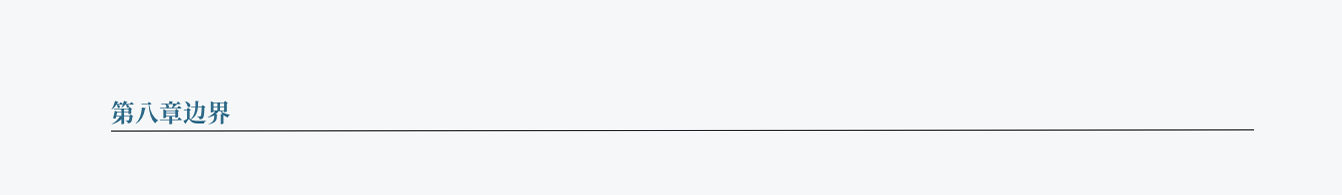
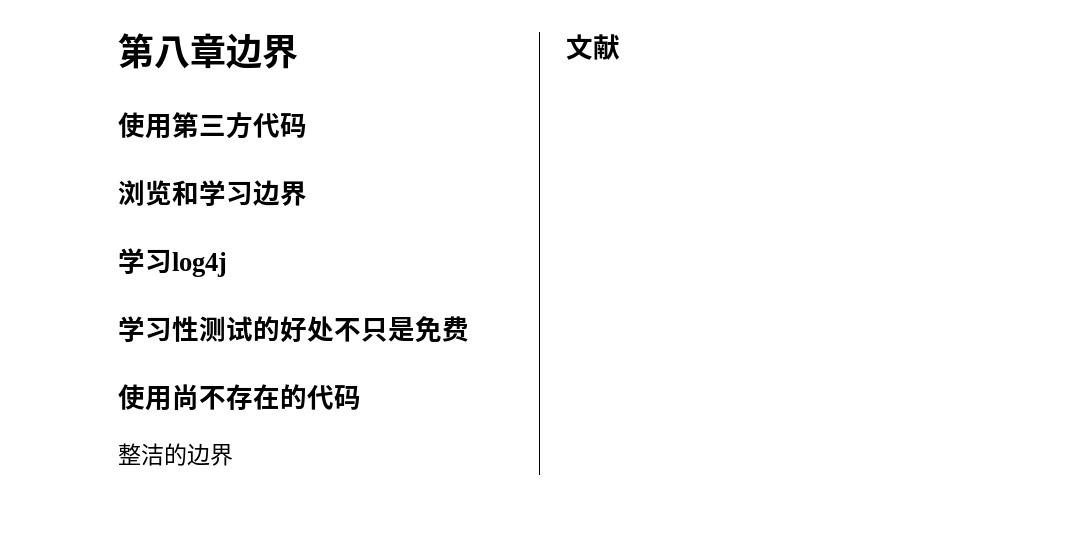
(232, 112) none -> [118,112,307,139] [118,180,307,206] [118,248,227,277] [118,316,469,343] [118,384,361,411] [118,443,233,466] [566,34,620,60] // 使用第三方代码 // 浏览和学习边界 // 学习log4j // 学习性测试的好处不只是免费 // 使用尚不存在的代码 // 整洁的边界 // 文献

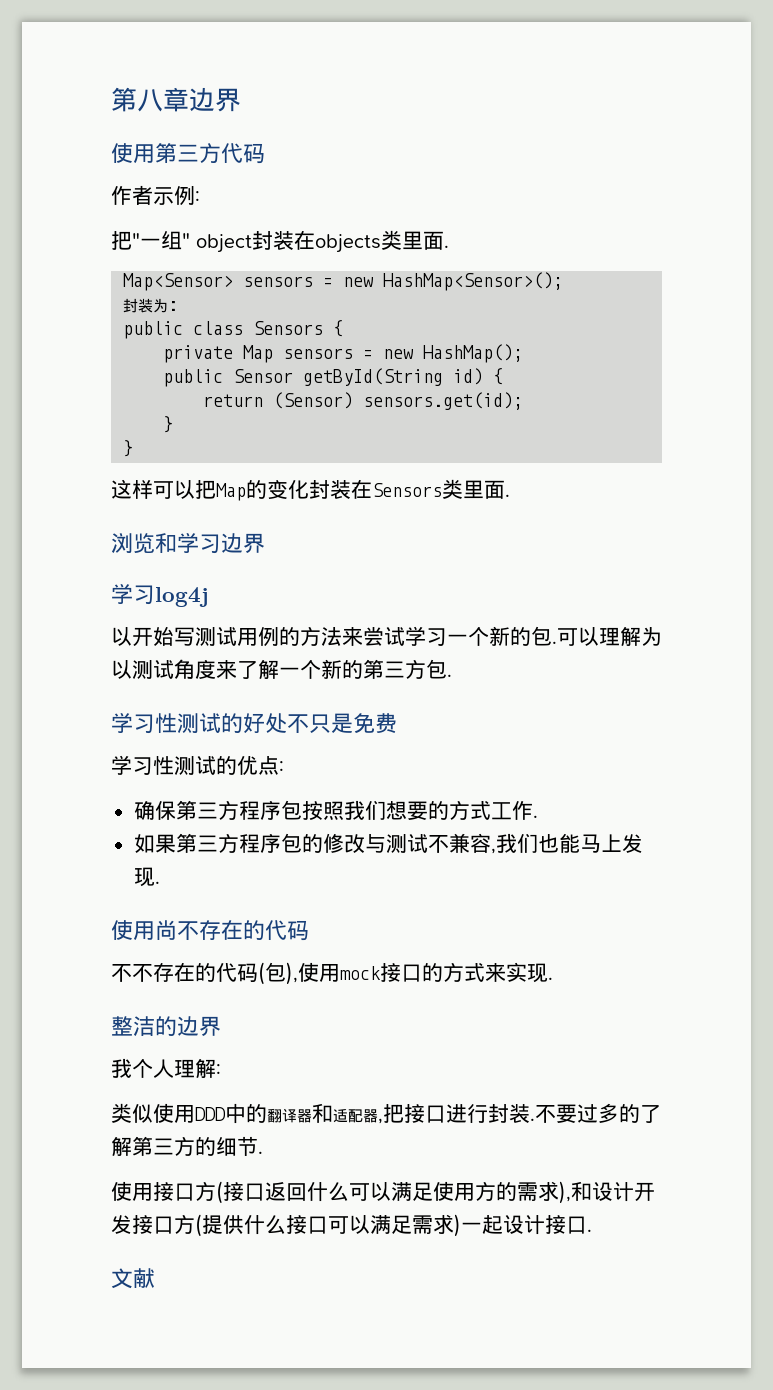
(307, 125) none -> [111,185,200,206] [111,230,449,253] [123,272,564,291] [123,298,179,313] [123,320,344,339] [163,344,524,363] [163,368,504,387] [203,392,524,410] [163,416,174,433] [123,440,134,457] [111,479,510,501] // 作者示例: // 把"一组" object封装在objects类里面. // Map<Sensor> sensors = new HashMap<Sensor>(); // 封装为: // public class Sensors { // private Map sensors = new HashMap(); // public Sensor getById(String id) { // return (Sensor) sensors.get(id); // } // } // 这样可以把Map的变化封装在Sensors类里面.
(227, 264) none -> [111,626,662,647] [111,659,452,679] // 以开始写测试用例的方法来尝试学习一个新的包.可以理解为以测试角度来了解一个新的第三方包.
(469, 329) none -> [111,755,284,775] [133,800,538,820] [133,833,643,854] [133,867,160,887] // 学习性测试的优点: // 确保第三方程序包按照我们想要的方式工作. // 如果第三方程序包的修改与测试不兼容,我们也能马上发现.
[118,443,233,466] 整洁的边界 -> [111,962,553,985] [111,1016,221,1036] [111,1058,221,1078] [111,1103,661,1124] [111,1136,263,1156] [111,1181,655,1204] [111,1214,592,1237] 不不存在的代码(包),使用mock接口的方式来实现. // 整洁的边界 // 我个人理解: // 类似使用DDD中的翻译器和适配器,把接口进行封装.不要过多的了解第三方的细节. // 使用接口方(接口返回什么可以满足使用方的需求),和设计开发接口方(提供什么接口可以满足需求)一起设计接口.

